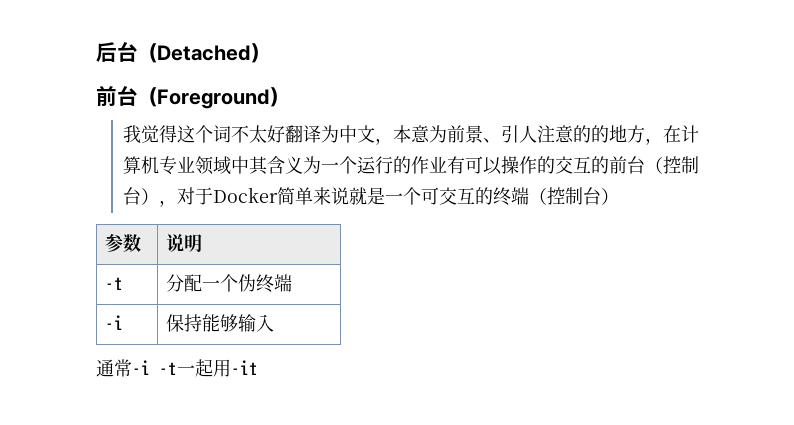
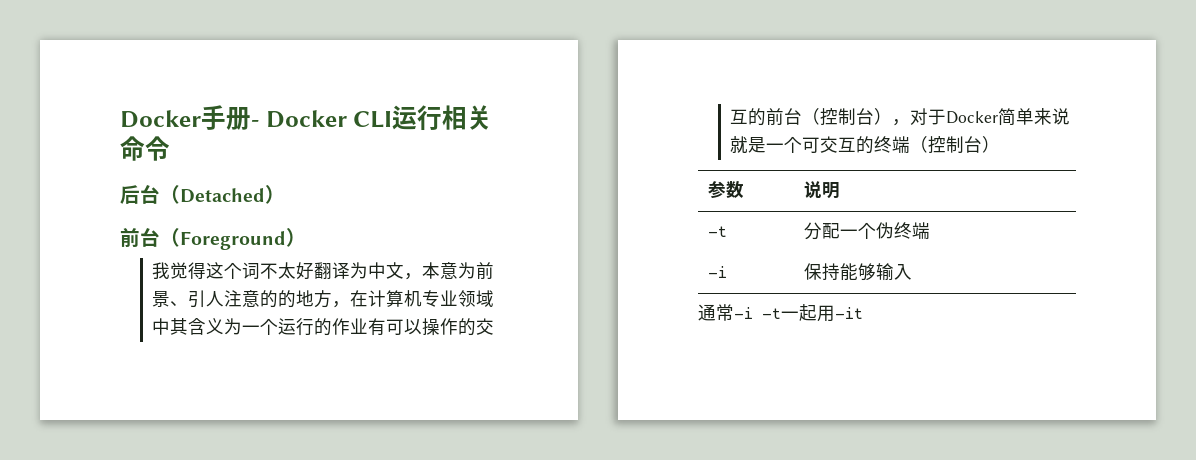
(96, 52) none -> [120,105,493,131] [120,136,170,161] Docker手册- Docker CLI运行相关命令 //

